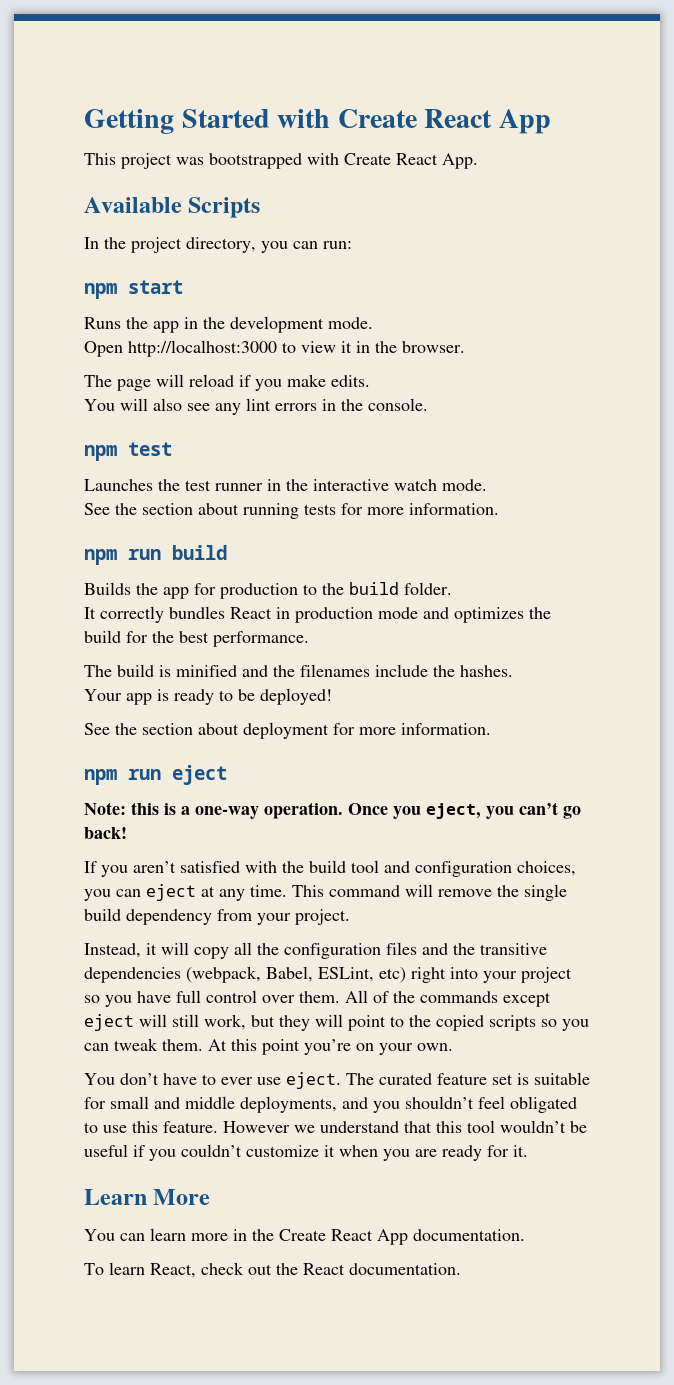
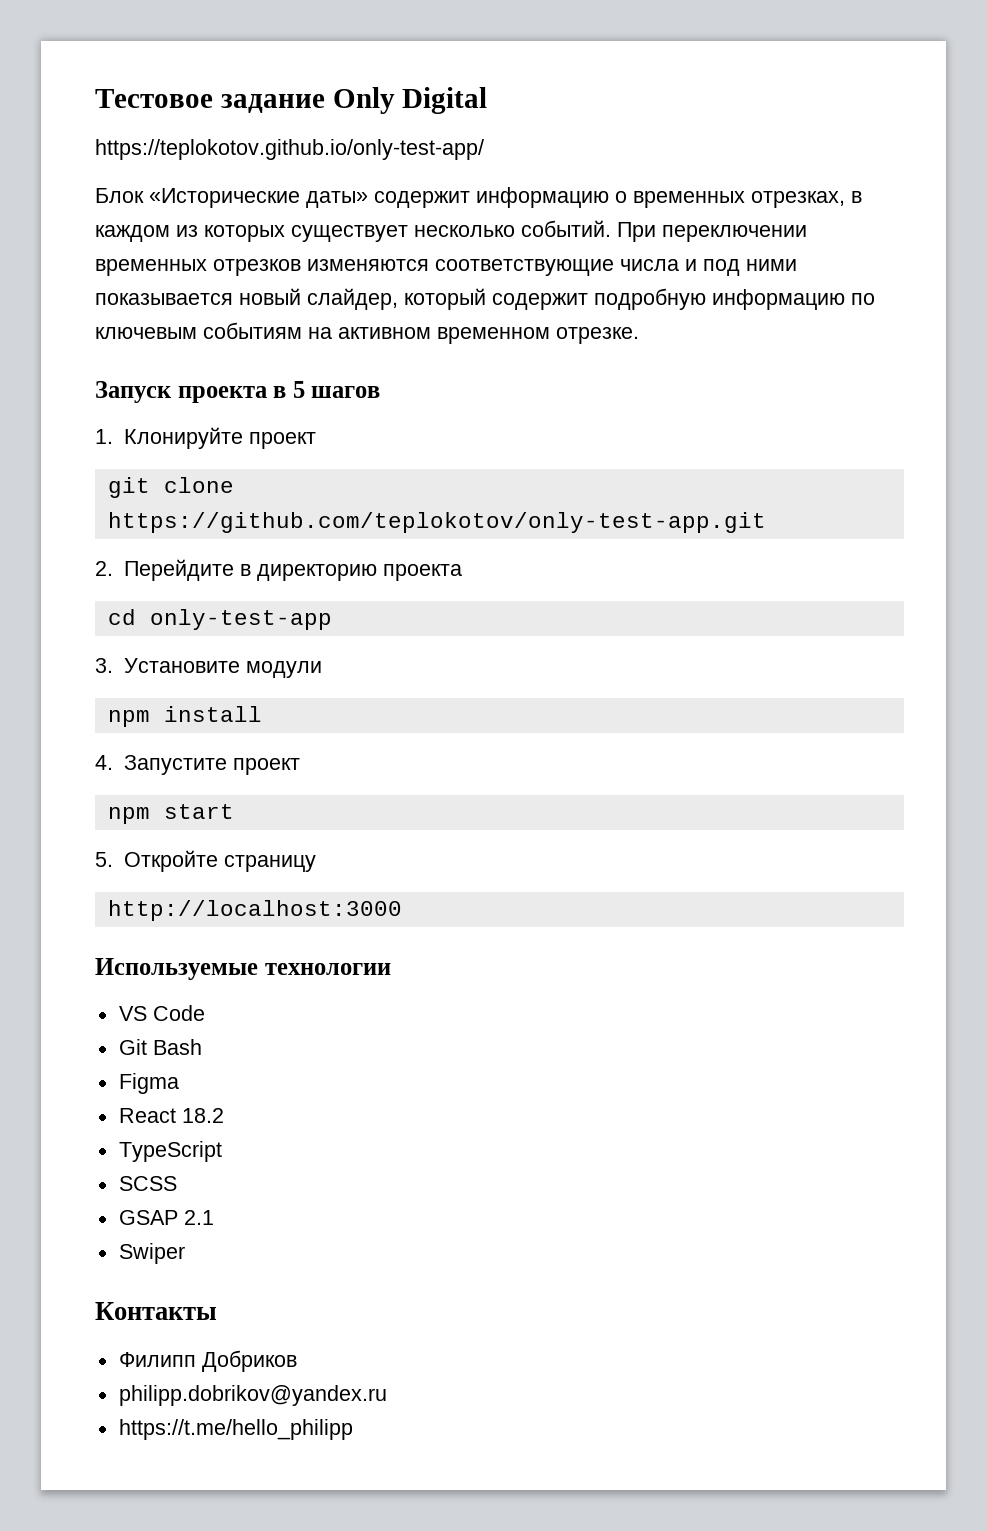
[84,109,551,134] [84,153,478,169] [84,197,261,218] [84,237,352,253] [84,280,183,299] [84,316,373,333] [84,340,465,357] [84,374,370,391] [84,398,428,415] [84,442,172,461] [84,479,487,491] [84,503,499,519] [84,545,227,565] [84,582,452,599] [84,606,551,623] [84,630,309,647] [84,664,513,677] [84,688,332,705] [84,722,491,739] [84,765,227,785] [84,802,581,819] [84,827,127,839] [84,860,576,877] [84,884,567,901] [84,908,350,925] [84,942,547,959] [84,966,572,983] [84,990,551,1007] [84,1014,589,1031] [84,1038,453,1055] [84,1072,590,1089] [84,1096,577,1113] [84,1120,587,1133] [84,1144,528,1161] [84,1189,211,1205] [84,1228,525,1245] [84,1262,461,1278] Getting Started with Create React App // This project was bootstrapped with Create React App. // Available Scripts // In the project directory, you can run: // npm start // Runs the app in the development mode. // Open http://localhost:3000 to view it in the browser. // The page will reload if you make edits. // You will also see any lint errors in the console. // npm test // Launches the test runner in the interactive watch mode. // See the section about running tests for more information. // npm run build // Builds the app for production to the build folder. // It correctly bundles React in production mode and optimizes the build for the best performance. // The build is minified and the filenames include the hashes. // Your app is ready to be deployed! // See the section about deployment for more information. // npm run eject // Note: this is a one-way operation. Once you eject, you can’t go back! // If you aren’t satisfied with the build tool and configuration choices, you can eject at any time. This command will remove the single build dependency from your project. // Instead, it will copy all the configuration files and the transitive dependencies (webpack, Babel, ESLint, etc) right into your project so you have full control over them. All of the commands except eject will still work, but they will point to the copied scripts so you can tweak them. At this point you’re on your own. // You don’t have to ever use eject. The curated feature set is suitable for small and middle deployments, and you shouldn’t feel obligated to use this feature. However we understand that this tool wouldn’t be useful if you couldn’t customize it when you are ready for it. // Learn More // You can learn more in the Create React App documentation. // To learn React, check out the React documentation. -> [95,87,488,114] [95,139,484,160] [95,187,862,208] [95,220,807,242] [95,259,797,276] [95,288,875,310] [95,322,639,344] [95,381,381,403] [95,427,316,449] [107,477,234,498] [107,512,766,533] [95,559,462,581] [107,609,332,630] [95,658,322,678] [107,706,262,727] [95,755,300,775] [107,804,234,824] [95,850,316,872] [107,900,402,921] [95,958,391,980] [118,1005,205,1021] [118,1039,202,1055] [118,1073,179,1094] [118,1108,224,1123] [118,1141,222,1162] [118,1176,177,1191] [118,1210,214,1225] [118,1243,185,1264] [95,1302,217,1320] [118,1350,297,1372] [118,1385,387,1406] [118,1419,353,1440] Тестовое задание Only Digital // https://teplokotov.github.io/only-test-app/ // Блок «Исторические даты» содержит информацию о временных отрезках, в каждом из которых существует несколько событий. При переключении временных отрезков изменяются соответствующие числа и под ними показывается новый слайдер, который содержит подробную информацию по ключевым событиям на активном временном отрезке. // Запуск проекта в 5 шагов // 1. Клонируйте проект // git clone https://github.com/teplokotov/only-test-app.git // 2. Перейдите в директорию проекта // cd only-test-app // 3. Установите модули // npm install // 4. Запустите проект // npm start // 5. Откройте страницу // http://localhost:3000 // Используемые технологии // VS Code // Git Bash // Figma // React 18.2 // TypeScript // SCSS // GSAP 2.1 // Swiper // Контакты // Филипп Добриков // philipp.dobrikov@yandex.ru // https://t.me/hello_philipp

